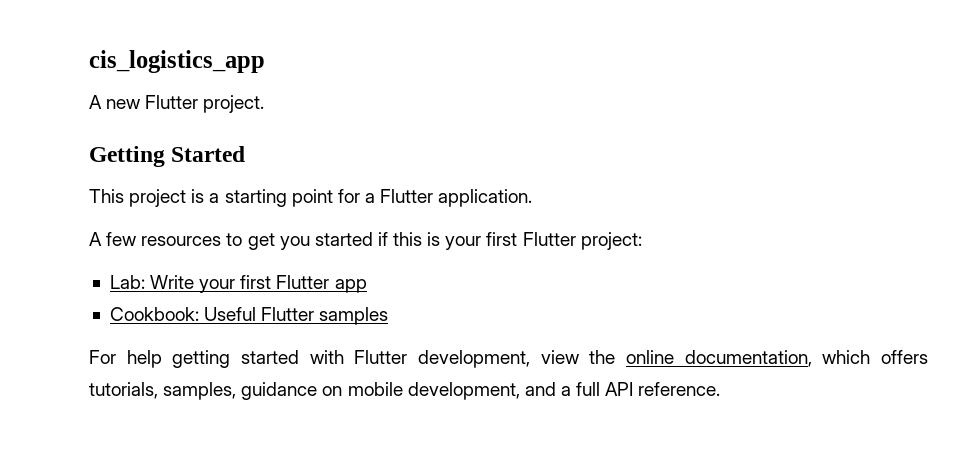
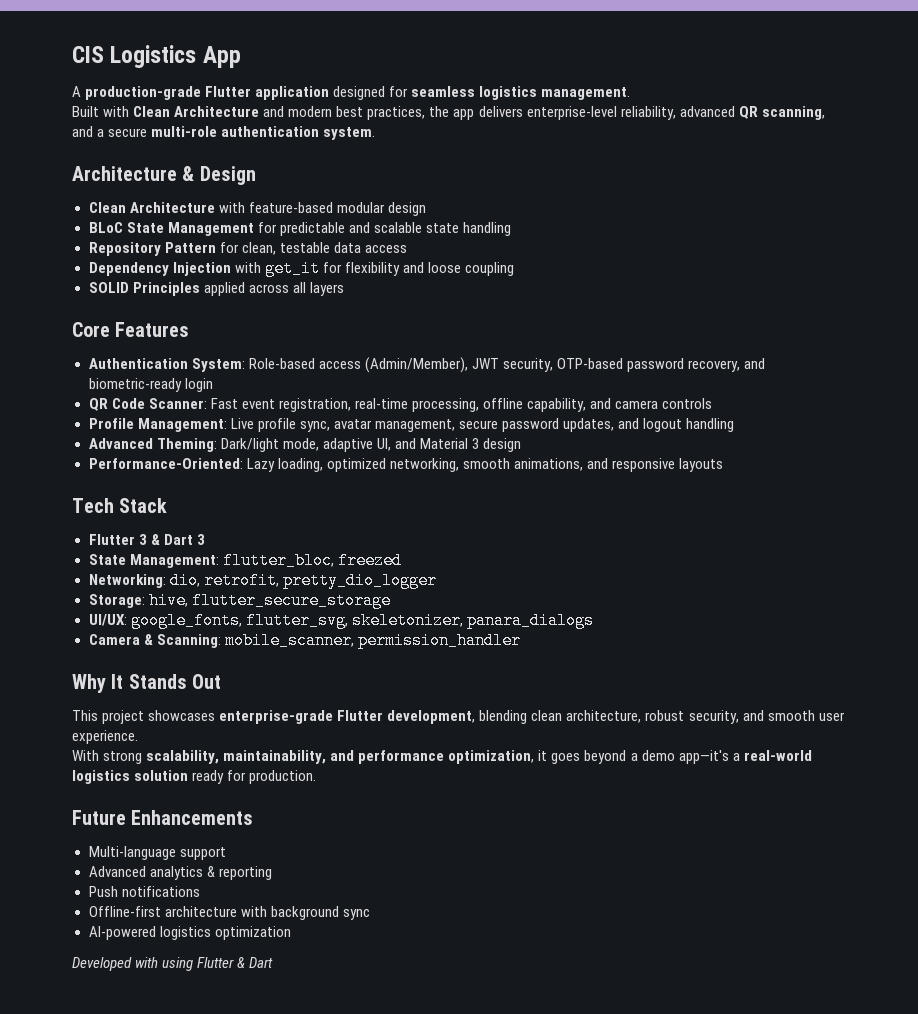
[89,50,265,73] [89,95,265,113] [89,146,246,167] [89,189,533,207] [89,232,642,250] [109,275,367,293] [109,307,389,325] [89,350,928,368] [89,382,721,400] cis_logistics_app // A new Flutter project. // Getting Started // This project is a starting point for a Flutter application. // A few resources to get you started if this is your first Flutter project: // Lab: Write your first Flutter app // Cookbook: Useful Flutter samples // For help getting started with Flutter development, view the online documentation, which offers tutorials, samples, guidance on mobile development, and a full API reference. -> [72,45,241,68] [72,86,631,100] [72,106,825,120] [72,126,376,140] [72,166,256,185] [88,202,426,216] [88,222,511,236] [88,242,407,256] [88,260,514,277] [88,282,344,296] [72,322,190,337] [88,357,765,373] [88,378,213,392] [88,398,713,412] [88,418,735,432] [88,438,521,452] [88,458,723,472] [72,498,168,513] [88,534,205,545] [88,552,402,569] [88,572,437,589] [88,592,391,609] [88,612,594,629] [88,632,521,649] [72,674,222,693] [72,710,845,724] [72,730,138,744] [72,750,812,764] [72,770,317,784] [72,810,254,825] [88,846,226,860] [88,866,272,880] [88,886,200,897] [88,906,370,920] [88,926,291,940] [72,957,274,971] CIS Logistics App // A production-grade Flutter application designed for seamless logistics management. // Built with Clean Architecture and modern best practices, the app delivers enterprise-level reliability, advanced QR scanning, and a secure multi-role authentication system. // Architecture & Design // Clean Architecture with feature-based modular design // BLoC State Management for predictable and scalable state handling // Repository Pattern for clean, testable data access // Dependency Injection with get_it for flexibility and loose coupling // SOLID Principles applied across all layers // Core Features // Authentication System: Role-based access (Admin/Member), JWT security, OTP-based password recovery, and biometric-ready login // QR Code Scanner: Fast event registration, real-time processing, offline capability, and camera controls // Profile Management: Live profile sync, avatar management, secure password updates, and logout handling // Advanced Theming: Dark/light mode, adaptive UI, and Material 3 design // Performance-Oriented: Lazy loading, optimized networking, smooth animations, and responsive layouts // Tech Stack // Flutter 3 & Dart 3 // State Management: flutter_bloc, freezed // Networking: dio, retrofit, pretty_dio_logger // Storage: hive, flutter_secure_storage // UI/UX: google_fonts, flutter_svg, skeletonizer, panara_dialogs // Camera & Scanning: mobile_scanner, permission_handler // Why It Stands Out // This project showcases enterprise-grade Flutter development, blending clean architecture, robust security, and smooth user experience. // With strong scalability, maintainability, and performance optimization, it goes beyond a demo app—it's a real-world logistics solution ready for production. // Future Enhancements // Multi-language support // Advanced analytics & reporting // Push notifications // Offline-first architecture with background sync // AI-powered logistics optimization // Developed with using Flutter & Dart

